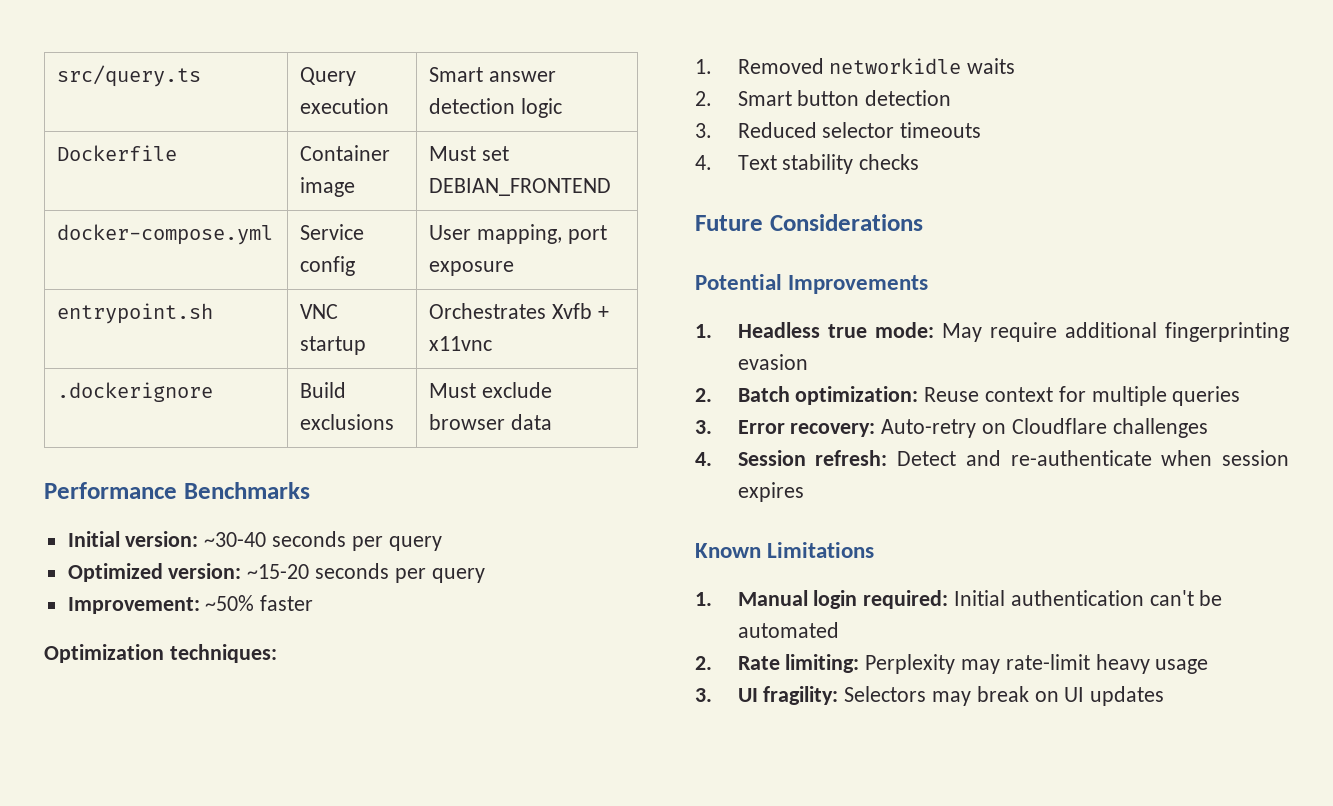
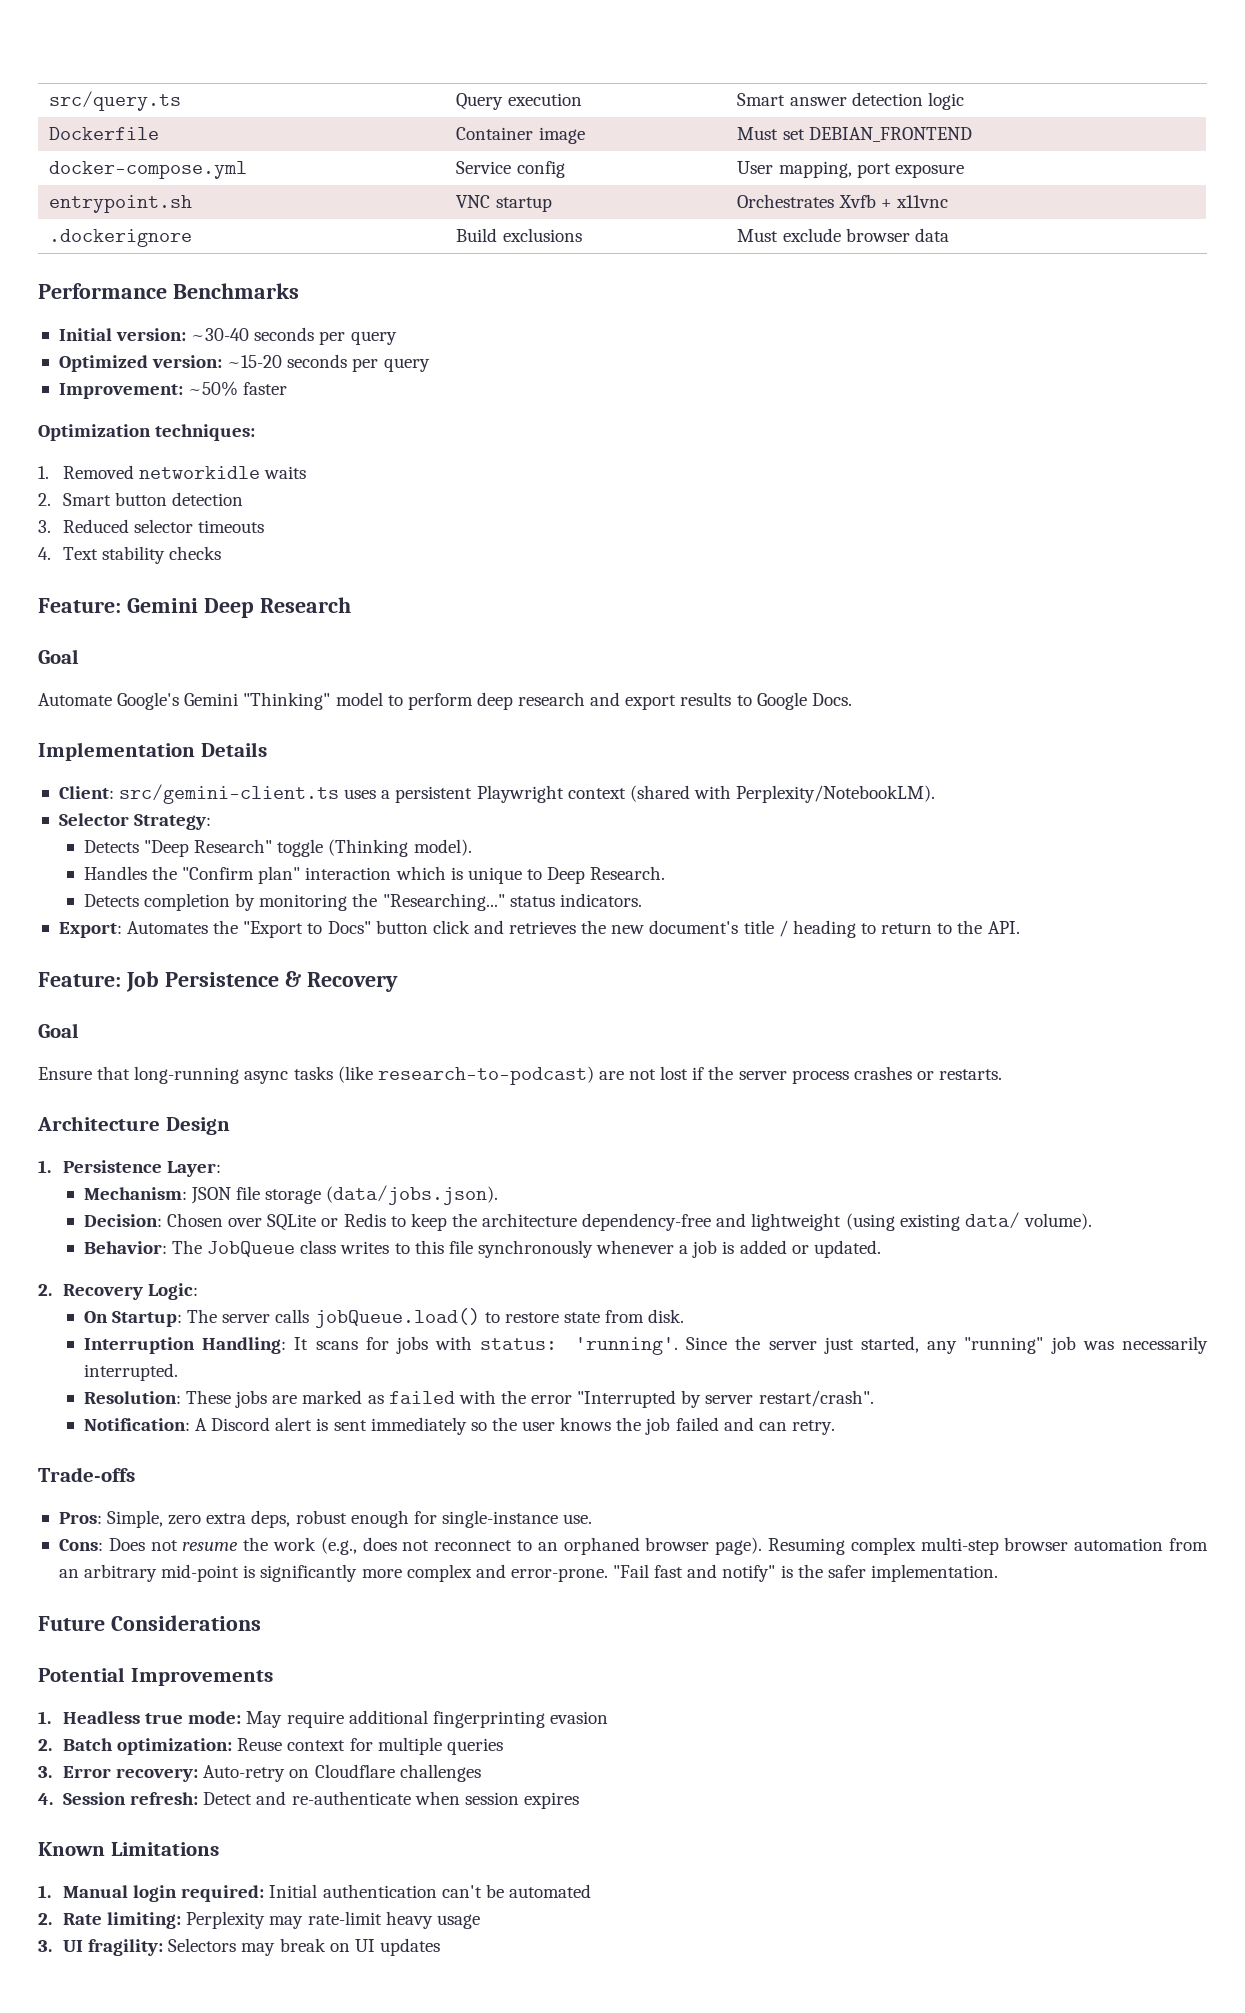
(920, 162) none -> [38,597,351,618] [38,649,79,664] [38,692,852,710] [38,742,267,761] [58,784,936,804] [58,813,212,830] [83,839,472,857] [83,866,666,884] [83,893,642,911] [58,920,1020,938] [38,971,398,992] [38,1023,79,1038] [38,1066,1003,1085] [37,1116,230,1135] [38,1160,222,1177] [83,1185,499,1205] [83,1212,1092,1231] [83,1240,881,1258] [38,1283,199,1300] [83,1308,685,1328] [83,1336,1208,1355] [83,1363,178,1381] [83,1390,874,1408] [83,1417,835,1435] [38,1467,135,1482] [58,1510,593,1528] [58,1537,1208,1555] [58,1564,998,1582] // Feature: Gemini Deep Research // Goal // Automate Google's Gemini "Thinking" model to perform deep research and export results to Google Docs. // Implementation Details // Client: src/gemini-client.ts uses a persistent Playwright context (shared with Perplexity/NotebookLM). // Selector Strategy: // Detects "Deep Research" toggle (Thinking model). // Handles the "Confirm plan" interaction which is unique to Deep Research. // Detects completion by monitoring the "Researching..." status indicators. // Export: Automates the "Export to Docs" button click and retrieves the new document's title / heading to return to the API. // Feature: Job Persistence & Recovery // Goal // Ensure that long-running async tasks (like research-to-podcast) are not lost if the server process crashes or restarts. // Architecture Design // 1. Persistence Layer: // Mechanism: JSON file storage (data/jobs.json). // Decision: Chosen over SQLite or Redis to keep the architecture dependency-free and lightweight (using existing data/ volume). // Behavior: The JobQueue class writes to this file synchronously whenever a job is added or updated. // 2. Recovery Logic: // On Startup: The server calls jobQueue.load() to restore state from disk. // Interruption Handling: It scans for jobs with status: 'running'. Since the server just started, any "running" job was necessarily interrupted. // Resolution: These jobs are marked as failed with the error "Interrupted by server restart/crash". // Notification: A Discord alert is sent immediately so the user knows the job failed and can retry. // Trade-offs // Pros: Simple, zero extra deps, robust enough for single-instance use. // Cons: Does not resume the work (e.g., does not reconnect to an orphaned browser page). Resuming complex multi-step browser automation from an arbitrary mid-point is significantly more complex and error-prone. "Fail fast and notify" is the safer implementation.

